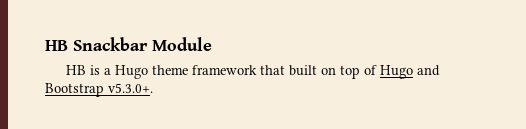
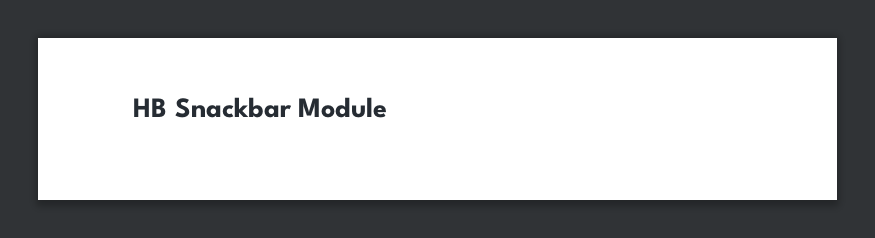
[65,65,440,79] [45,83,153,97] // HB is a Hugo theme framework that built on top of Hugo and Bootstrap v5.3.0+. -> (388, 107) none

